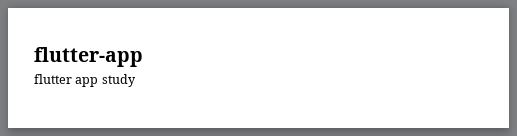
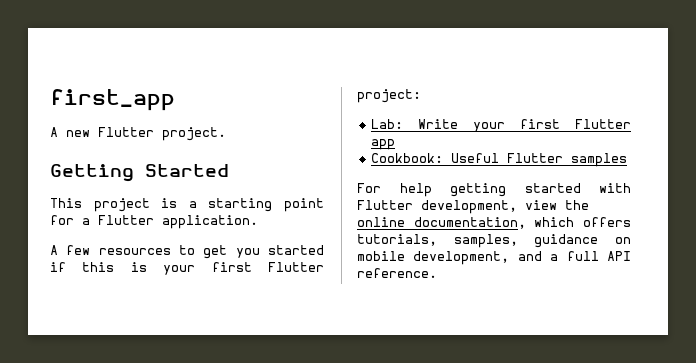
[34,47,143,67] [34,74,136,87] flutter-app // flutter app study -> [50,89,175,111] [50,127,226,141] [50,164,229,182] [50,198,324,212] [50,215,258,229] [50,245,324,259] [50,262,324,275] [357,89,421,103] [371,119,631,132] [371,139,396,150] [371,153,628,167] [357,183,631,197] [357,200,589,214] [357,217,631,229] [357,234,631,248] [357,251,631,265] [357,268,437,278] first_app // A new Flutter project. // Getting Started // This project is a starting point for a Flutter application. // A few resources to get you started if this is your first Flutter project: // Lab: Write your first Flutter app // Cookbook: Useful Flutter samples // For help getting started with Flutter development, view the online documentation, which offers tutorials, samples, guidance on mobile development, and a full API reference.

